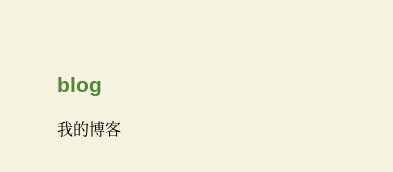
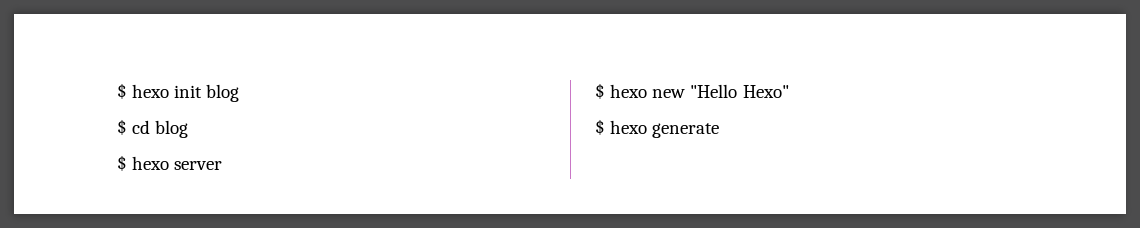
[57,77,102,96] [57,120,121,137] blog // 我的博客 -> [117,83,240,102] [117,119,189,138] [117,155,223,171] [595,83,789,99] [595,119,720,138] $ hexo init blog // $ cd blog // $ hexo server // $ hexo new "Hello Hexo" // $ hexo generate

